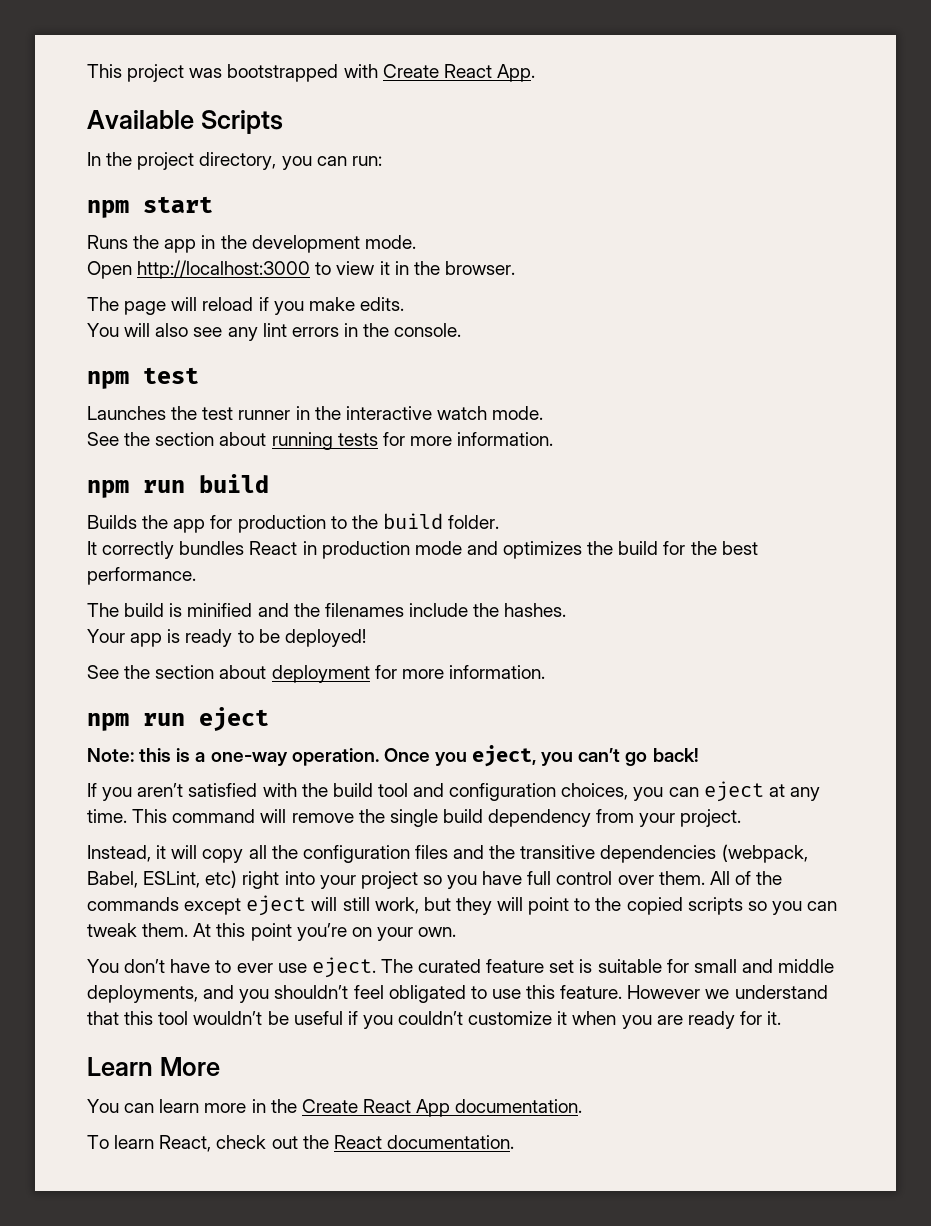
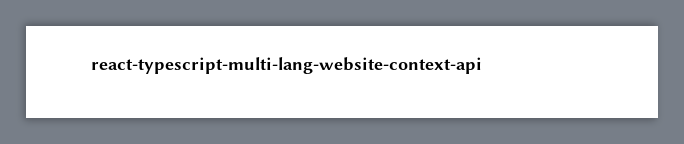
[87,64,535,82] [87,110,283,134] [87,152,382,170] [87,196,213,218] [87,235,416,253] [87,260,515,279] [87,297,404,315] [87,323,462,341] [87,367,199,389] [87,406,544,420] [87,432,554,450] [87,474,269,498] [87,513,500,533] [87,541,758,559] [87,567,196,585] [87,603,567,617] [87,629,366,647] [87,665,545,683] [87,707,269,731] [87,745,699,767] [87,781,820,802] [87,809,742,827] [87,844,808,863] [87,870,783,889] [87,895,838,916] [87,923,457,941] [87,957,835,978] [87,985,828,1003] [87,1011,782,1029] [87,1057,220,1076] [87,1099,583,1117] [87,1135,514,1152] This project was bootstrapped with Create React App. // Available Scripts // In the project directory, you can run: // npm start // Runs the app in the development mode. // Open http://localhost:3000 to view it in the browser. // The page will reload if you make edits. // You will also see any lint errors in the console. // npm test // Launches the test runner in the interactive watch mode. // See the section about running tests for more information. // npm run build // Builds the app for production to the build folder. // It correctly bundles React in production mode and optimizes the build for the best performance. // The build is minified and the filenames include the hashes. // Your app is ready to be deployed! // See the section about deployment for more information. // npm run eject // Note: this is a one-way operation. Once you eject, you can’t go back! // If you aren’t satisfied with the build tool and configuration choices, you can eject at any time. This command will remove the single build dependency from your project. // Instead, it will copy all the configuration files and the transitive dependencies (webpack, Babel, ESLint, etc) right into your project so you have full control over them. All of the commands except eject will still work, but they will point to the copied scripts so you can tweak them. At this point you’re on your own. // You don’t have to ever use eject. The curated feature set is suitable for small and middle deployments, and you shouldn’t feel obligated to use this feature. However we understand that this tool wouldn’t be useful if you couldn’t customize it when you are ready for it. // Learn More // You can learn more in the Create React App documentation. // To learn React, check out the React documentation. -> [91,57,482,74] react-typescript-multi-lang-website-context-api

